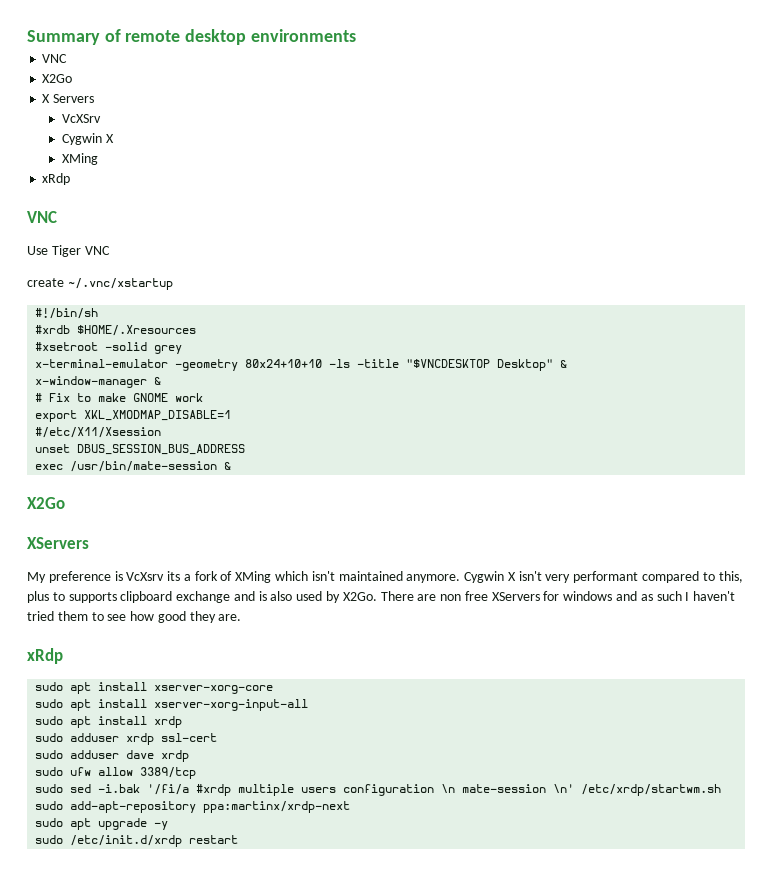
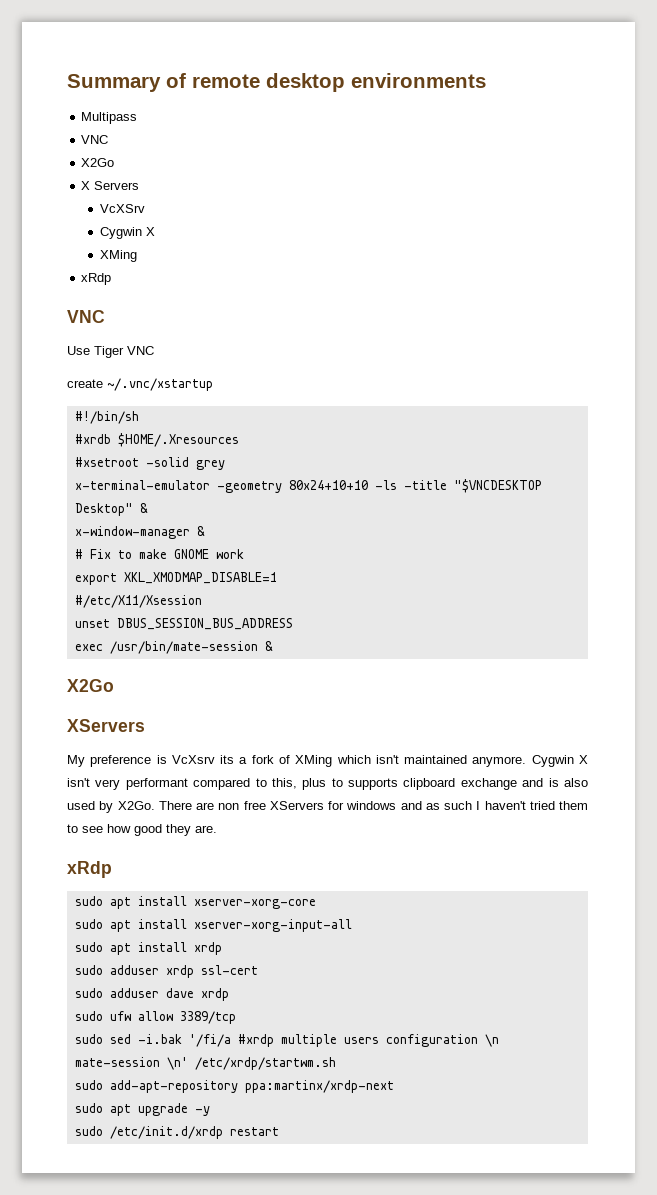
(356, 35) none -> [81,112,138,124] // Multipass

